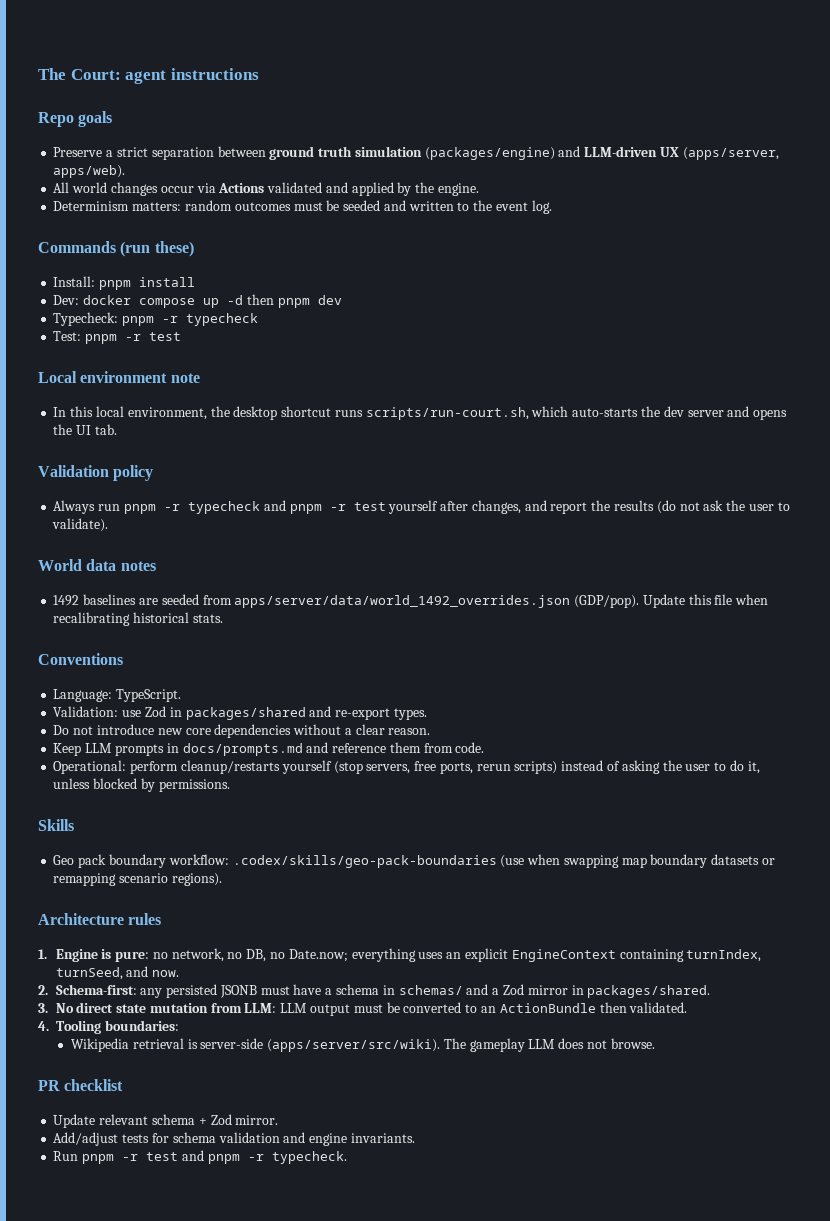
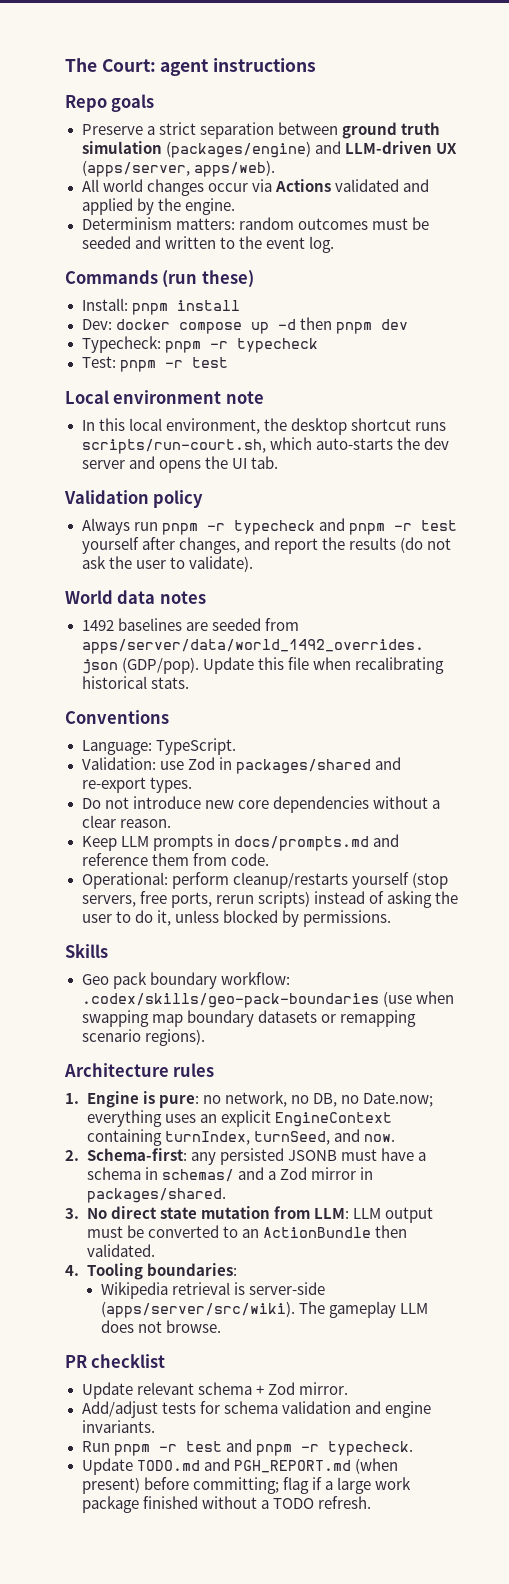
(347, 1157) none -> [81,1458,398,1475] [81,1477,411,1494] [81,1496,371,1513] // Update TODO.md and PGH_REPORT.md (when present) before committing; flag if a large work package finished without a TODO refresh.

